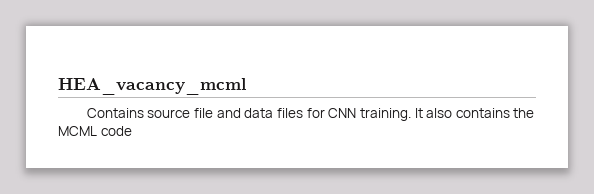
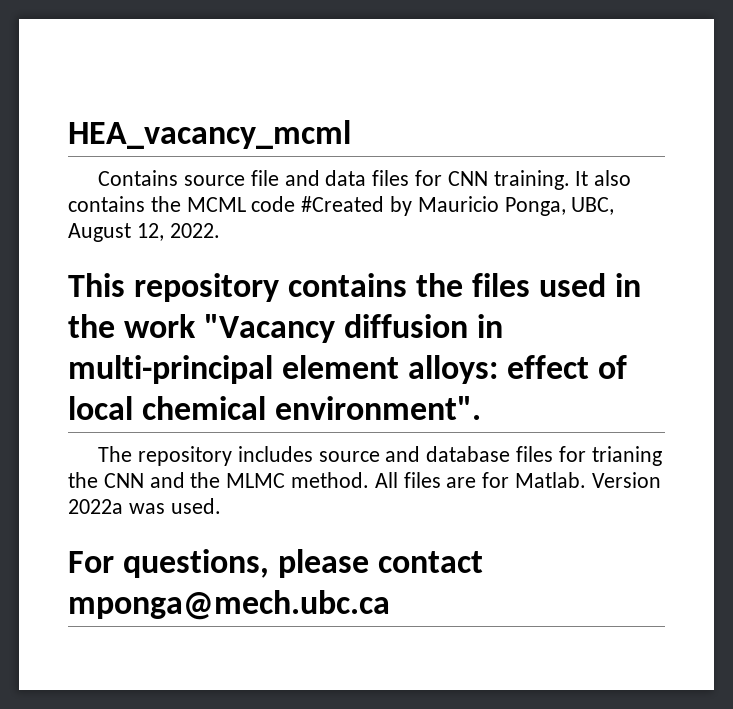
(132, 131) none -> [301,196,615,216] [68,223,220,242] [68,273,642,302] [68,314,504,343] [68,355,628,384] [68,396,482,420] [98,446,662,466] [68,472,661,488] [68,498,221,514] [68,549,484,578] [68,590,390,620] #Created by Mauricio Ponga, UBC, August 12, 2022. // This repository contains the files used in the work "Vacancy diffusion in multi-principal element alloys: effect of local chemical environment". // The repository includes source and database files for trianing the CNN and the MLMC method. All files are for Matlab. Version 2022a was used. // For questions, please contact mponga@mech.ubc.ca

